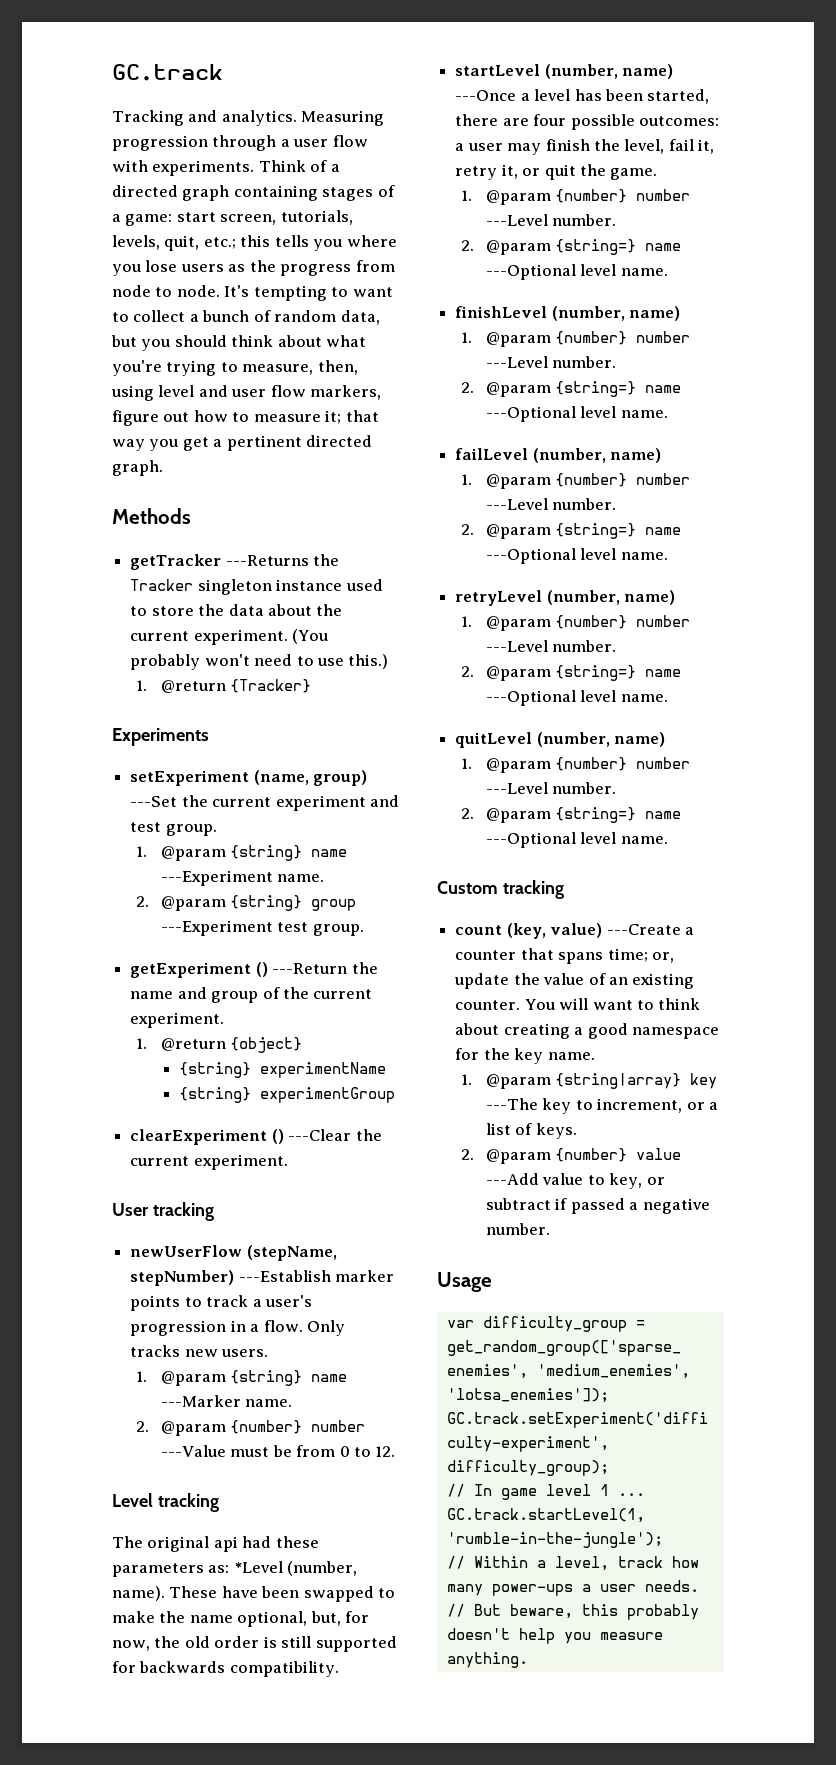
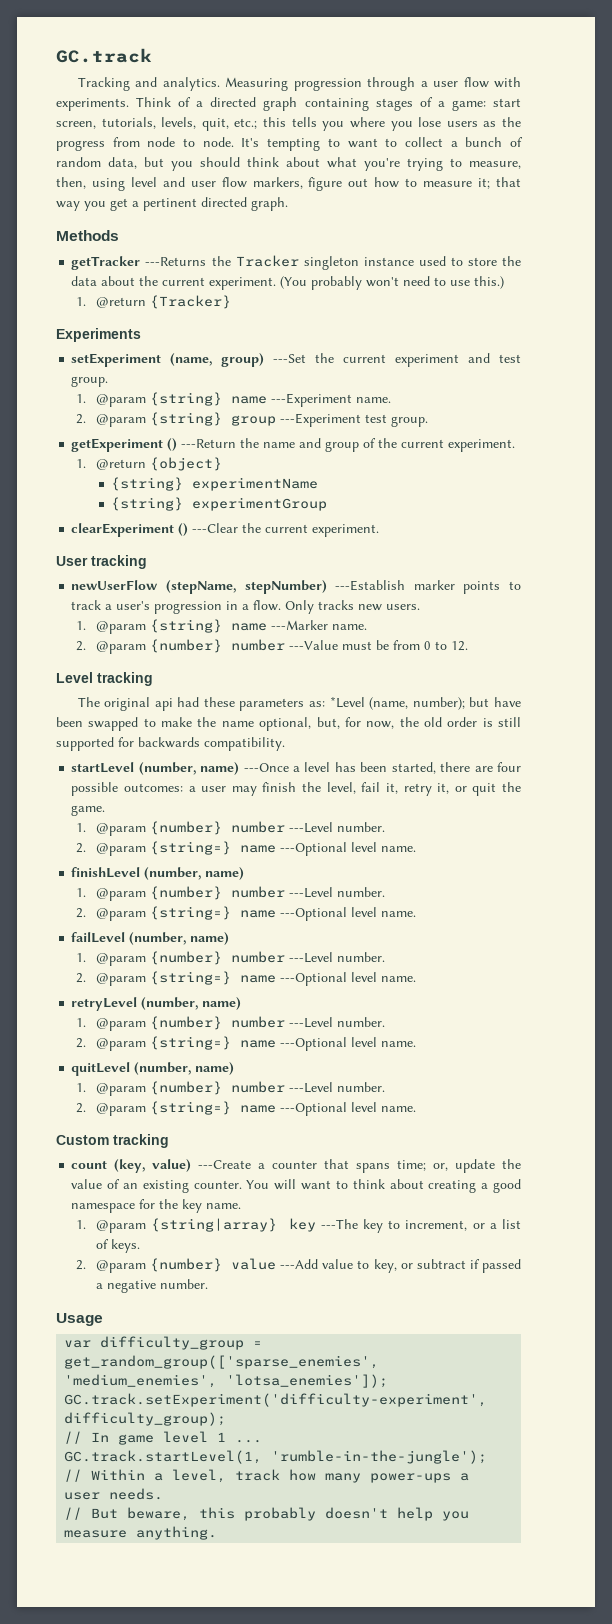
[287,1561,358,1576] [112,1586,218,1601] (number, name). These -> [369,697,490,710] (name, number); but

